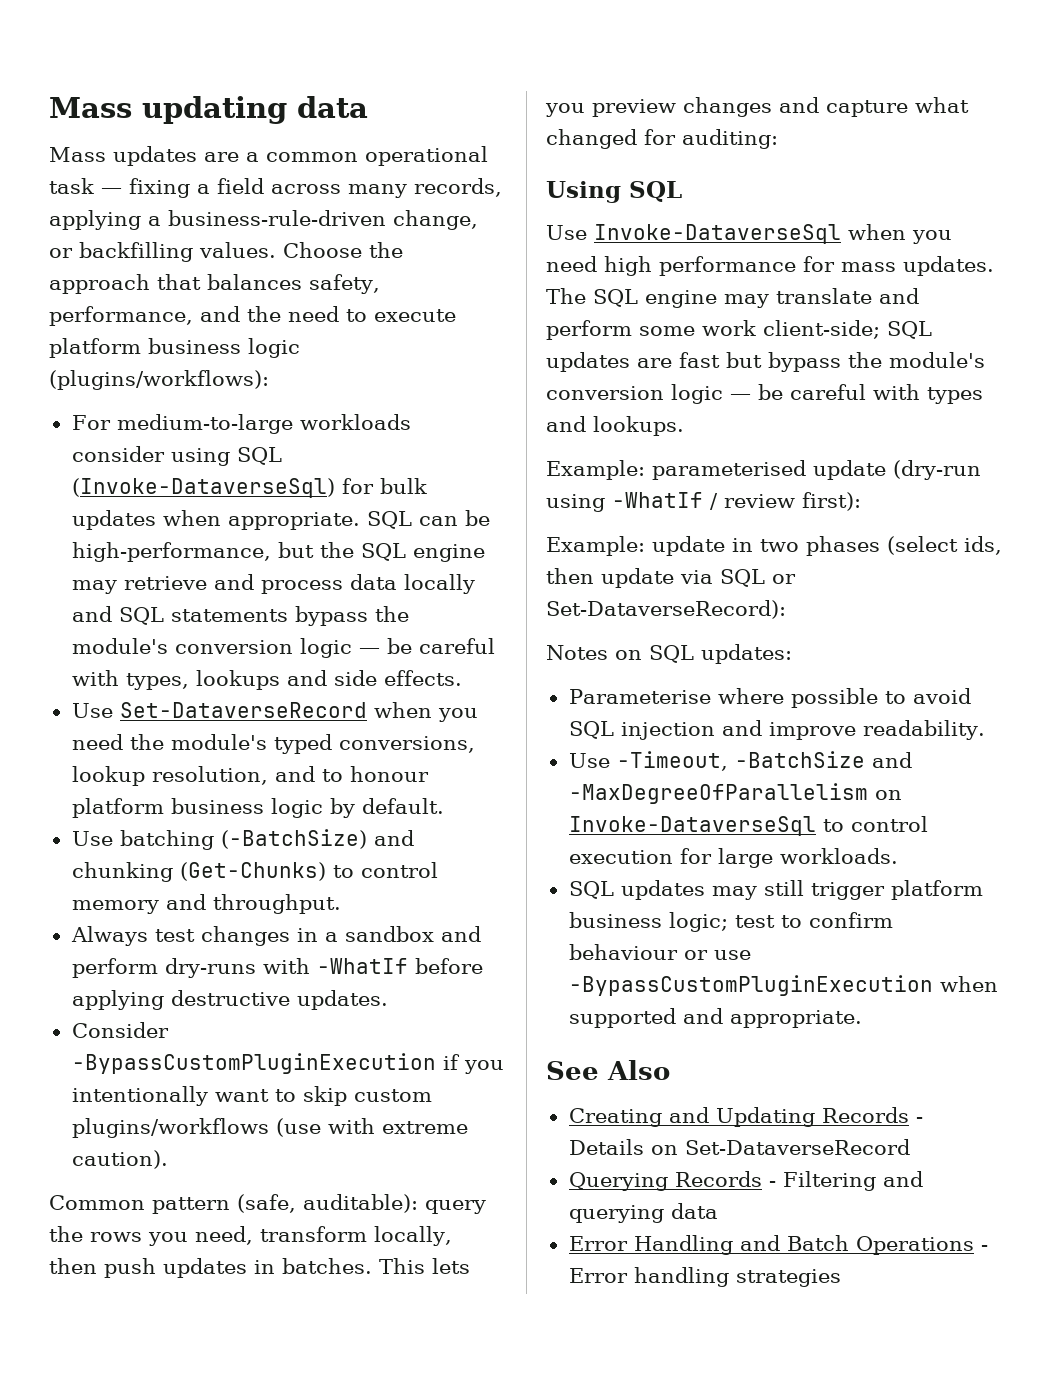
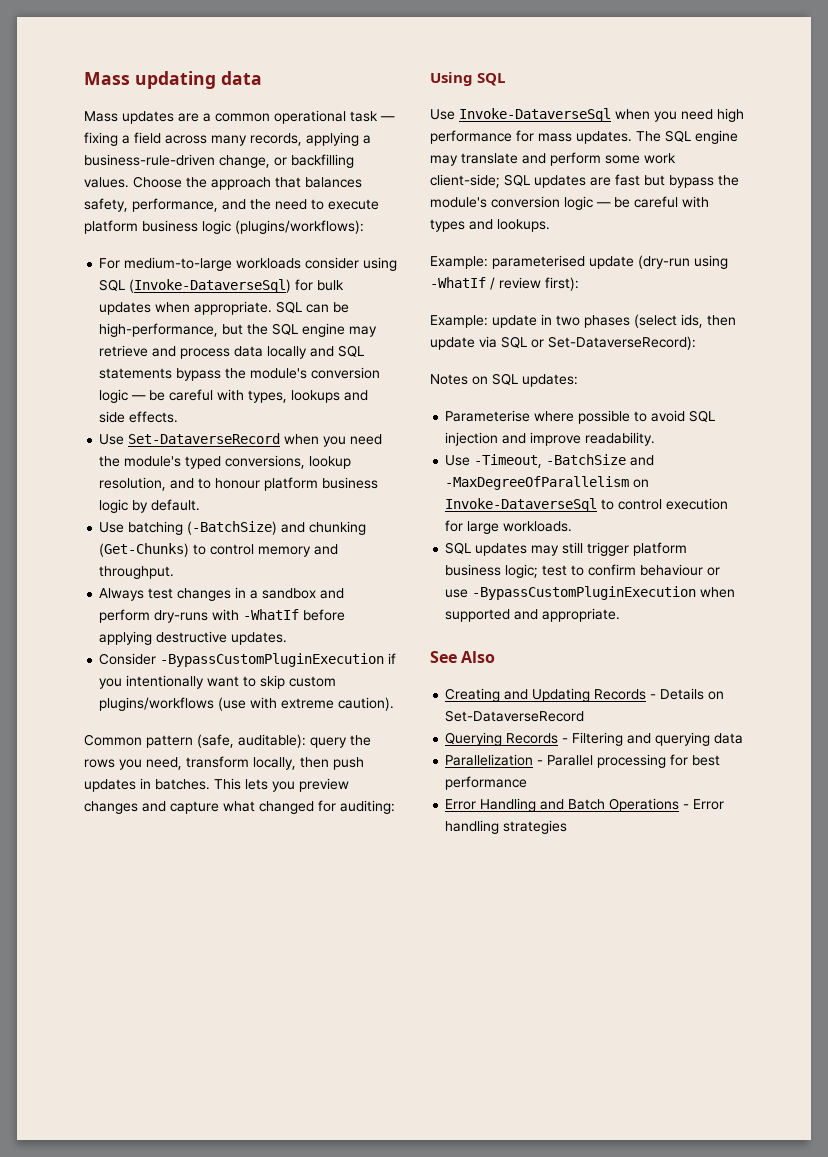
(718, 1211) none -> [445,754,721,768] [445,776,528,790] // Parallelization - Parallel processing for best performance

